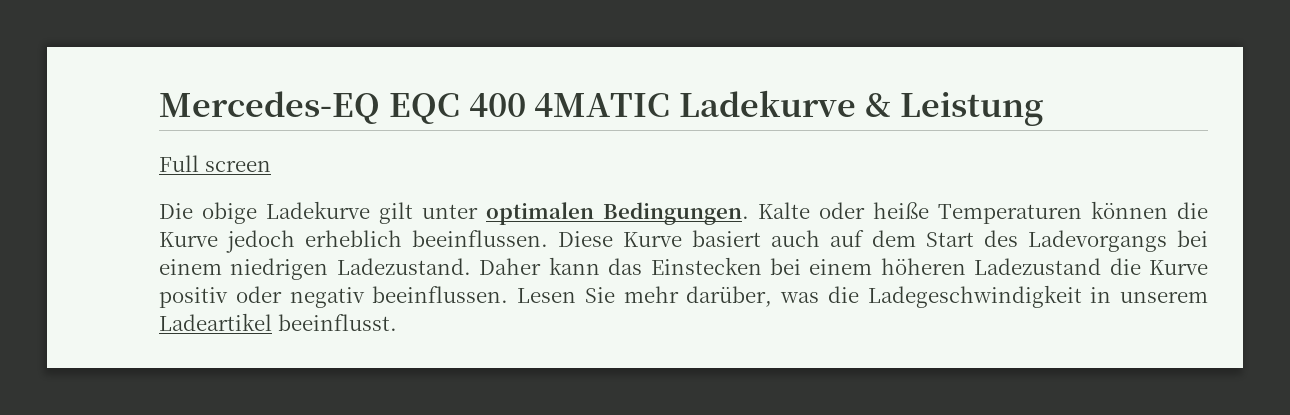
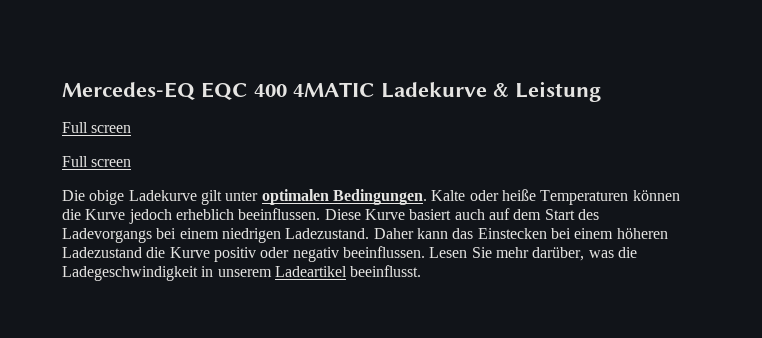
(271, 166) none -> [62,156,132,167] // Full screen

